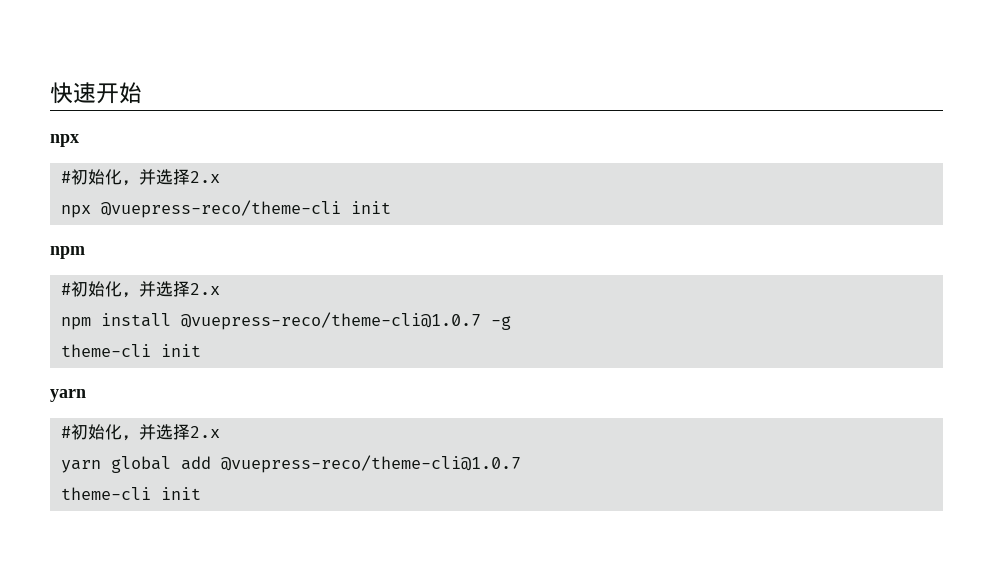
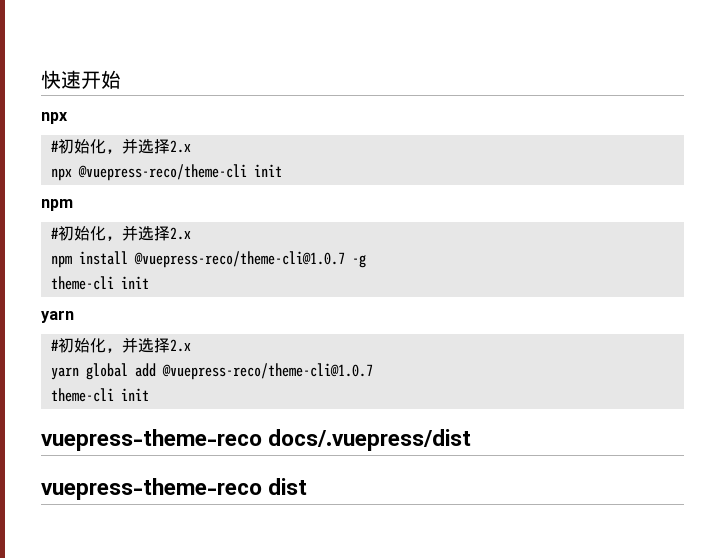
(201, 493) none -> [41,429,472,451] [41,478,308,500] // vuepress-theme-reco docs/.vuepress/dist // vuepress-theme-reco dist

